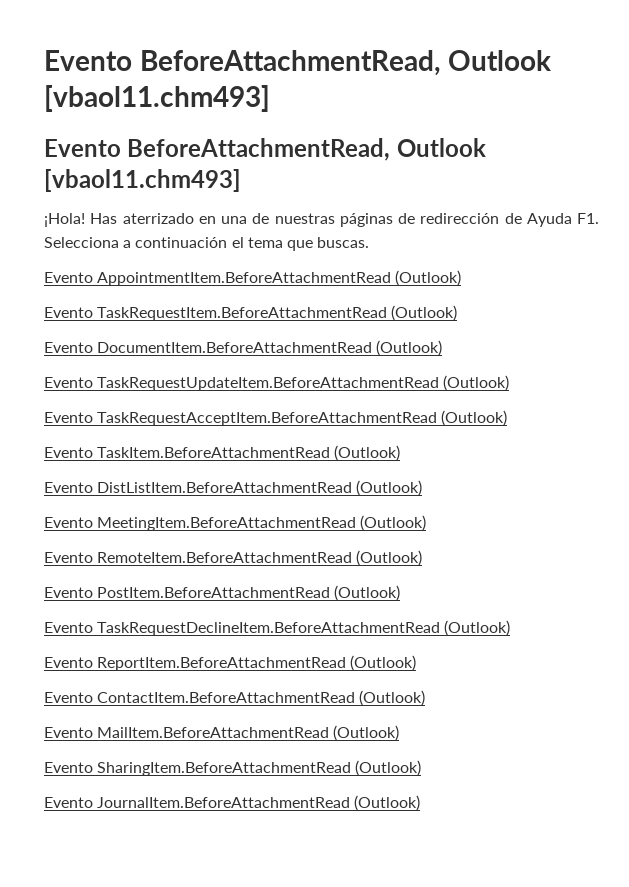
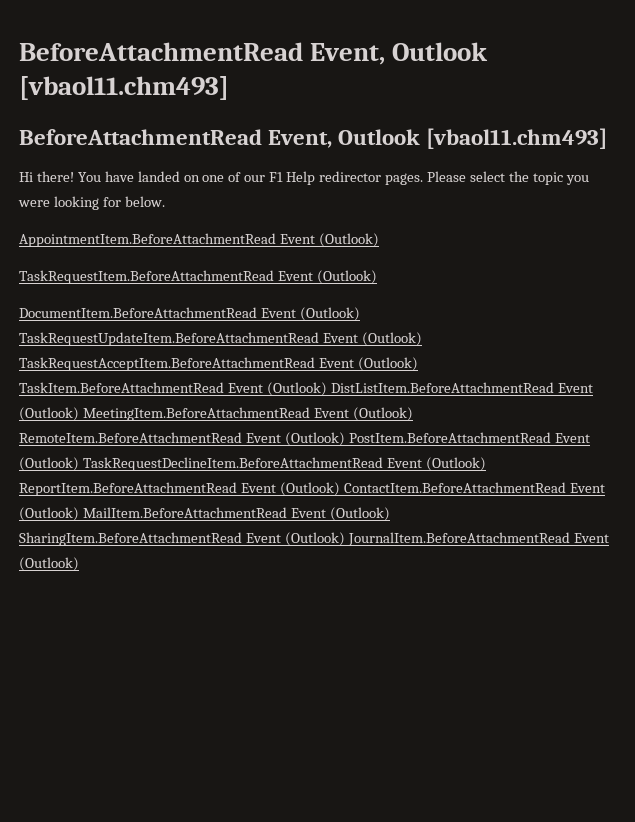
[44,50,552,76] [44,85,270,112] [44,138,486,161] [44,169,241,192] [44,213,599,227] [44,237,370,251] [44,270,462,286] [44,305,458,321] [44,340,443,356] [44,375,510,391] [44,410,508,426] [44,445,401,461] [44,480,423,496] [44,515,427,531] [44,550,423,566] [44,585,401,601] [44,620,511,636] [44,655,417,671] [44,690,426,706] [44,725,400,741] [44,760,422,776] [44,797,351,808] Evento BeforeAttachmentRead, Outlook [vbaol11.chm493] // Evento BeforeAttachmentRead, Outlook [vbaol11.chm493] // ¡Hola! Has aterrizado en una de nuestras páginas de redirección de Ayuda F1. Selecciona a continuación el tema que buscas. // Evento AppointmentItem.BeforeAttachmentRead (Outlook) // Evento TaskRequestItem.BeforeAttachmentRead (Outlook) // Evento DocumentItem.BeforeAttachmentRead (Outlook) // Evento TaskRequestUpdateItem.BeforeAttachmentRead (Outlook) // Evento TaskRequestAcceptItem.BeforeAttachmentRead (Outlook) // Evento TaskItem.BeforeAttachmentRead (Outlook) // Evento DistListItem.BeforeAttachmentRead (Outlook) // Evento MeetingItem.BeforeAttachmentRead (Outlook) // Evento RemoteItem.BeforeAttachmentRead (Outlook) // Evento PostItem.BeforeAttachmentRead (Outlook) // Evento TaskRequestDeclineItem.BeforeAttachmentRead (Outlook) // Evento ReportItem.BeforeAttachmentRead (Outlook) // Evento ContactItem.BeforeAttachmentRead (Outlook) // Evento MailItem.BeforeAttachmentRead (Outlook) // Evento SharingItem.BeforeAttachmentRead (Outlook) // Evento JournalItem.BeforeAttachmentRead -> [19,42,489,65] [19,76,229,100] [19,128,608,149] [19,171,589,185] [18,196,165,210] [19,233,379,247] [19,270,377,284] [19,307,360,321] [19,332,422,346] [19,357,418,371] [19,382,593,396] [19,407,413,421] [19,432,590,446] [19,457,486,471] [19,482,605,496] [19,507,390,521] [19,532,609,546] BeforeAttachmentRead Event, Outlook [vbaol11.chm493] // BeforeAttachmentRead Event, Outlook [vbaol11.chm493] // Hi there! You have landed on one of our F1 Help redirector pages. Please select the topic you were looking for below. // AppointmentItem.BeforeAttachmentRead Event (Outlook) // TaskRequestItem.BeforeAttachmentRead Event (Outlook) // DocumentItem.BeforeAttachmentRead Event (Outlook) TaskRequestUpdateItem.BeforeAttachmentRead Event (Outlook) TaskRequestAcceptItem.BeforeAttachmentRead Event (Outlook) TaskItem.BeforeAttachmentRead Event (Outlook) DistListItem.BeforeAttachmentRead Event (Outlook) MeetingItem.BeforeAttachmentRead Event (Outlook) RemoteItem.BeforeAttachmentRead Event (Outlook) PostItem.BeforeAttachmentRead Event (Outlook) TaskRequestDeclineItem.BeforeAttachmentRead Event (Outlook) ReportItem.BeforeAttachmentRead Event (Outlook) ContactItem.BeforeAttachmentRead Event (Outlook) MailItem.BeforeAttachmentRead Event (Outlook) SharingItem.BeforeAttachmentRead Event (Outlook) JournalItem.BeforeAttachmentRead Event

